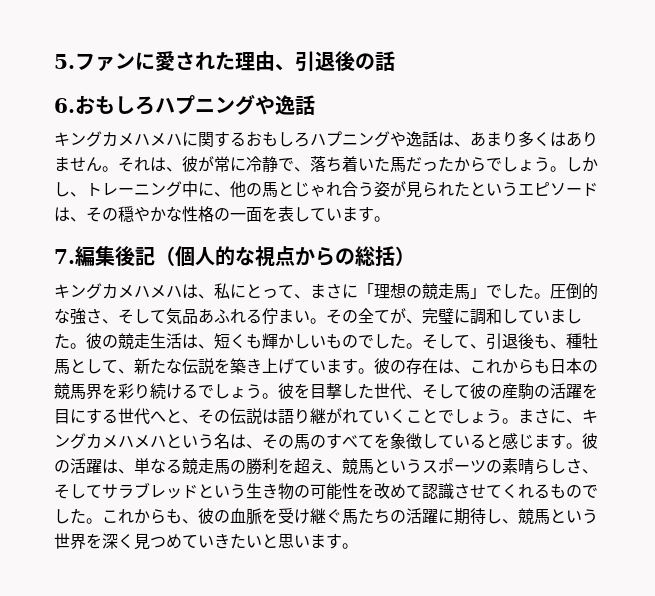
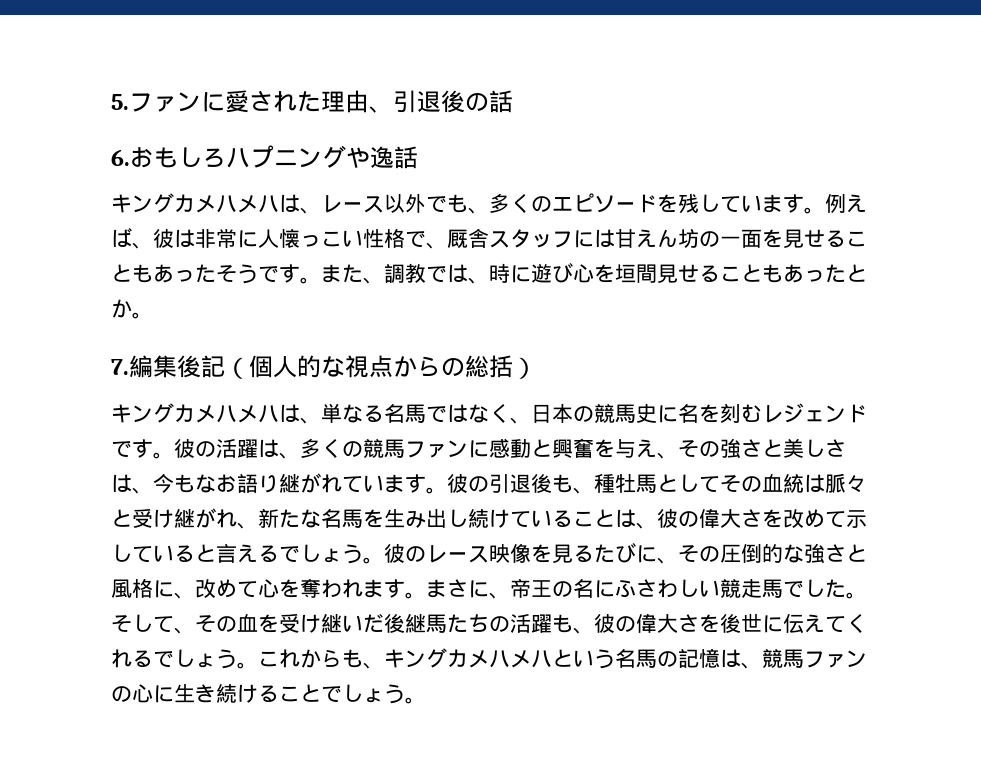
[182,131,598,147] [54,156,598,173] [54,181,598,198] [54,206,374,222] に関するおもしろハプニングや逸話は、あまり多くはありません。それは、彼が常に冷静で、落ち着いた馬だったからでしょう。しかし、トレーニング中に、他の馬とじゃれ合う姿が見られたというエピソードは、その穏やかな性格の一面を表しています -> [279,193,867,214] [111,228,867,249] [111,263,867,284] [111,299,132,318] は、レース以外でも、多くのエピソードを残しています。例えば、彼は非常に人懐っこい性格で、厩舎スタッフには甘えん坊の一面を見せることもあったそうです。また、調教では、時に遊び心を垣間見せることもあったとか
[214,283,598,300] [54,308,582,325] [54,333,486,350] 私にとって、まさに「理想の競走馬」でした。圧倒的な強さ、そして気品あふれる佇まい。その全てが、完璧に調和していました。彼の競走生活は、短くも輝かしいものでした。そして、 -> [321,403,867,424] [111,438,846,459] [111,473,489,494] 単なる名馬ではなく、日本の競馬史に名を刻むレジェンドです。彼の活躍は、多くの競馬ファンに感動と興奮を与え、その強さと美しさは、今もなお語り継がれています。彼の
[118,358,598,374] [54,383,598,400] [54,408,566,425] 、新たな伝説を築き上げています。彼の存在は、これからも日本の競馬界を彩り続けるでしょう。彼を目撃した世代、そして彼の産駒の活躍を目にする世代へと、その伝説は語り継がれていくことでしょう。まさに -> [720,473,867,493] [111,508,867,529] [111,543,867,564] [111,578,867,599] [111,613,867,634] [111,649,363,669] その血統は脈々と受け継がれ、新たな名馬を生み出し続けていることは、彼の偉大さを改めて示していると言えるでしょう。彼のレース映像を見るたびに、その圧倒的な強さと風格に、改めて心を奪われます。まさに、帝王の名にふさわしい競走馬でした。そして、その血を受け継いだ後継馬たちの活躍も、彼の偉大さを後世に伝えてくれるでしょう。これからも
[230,433,598,450] [54,458,598,475] [54,482,598,500] [54,508,598,525] [54,533,342,550] は、その馬のすべてを象徴していると感じます。彼の活躍は、単なる競走馬の勝利を超え、競馬というスポーツの素晴らしさ、そしてサラブレッドという生き物の可能性を改めて認識させてくれるものでした。これからも、彼の血脈を受け継ぐ馬たちの活躍に期待し、競馬という世界を深く見つめていきたいと思います -> [636,648,867,669] [111,684,405,704] 馬の記憶は、競馬ファンの心に生き続けることでしょう

